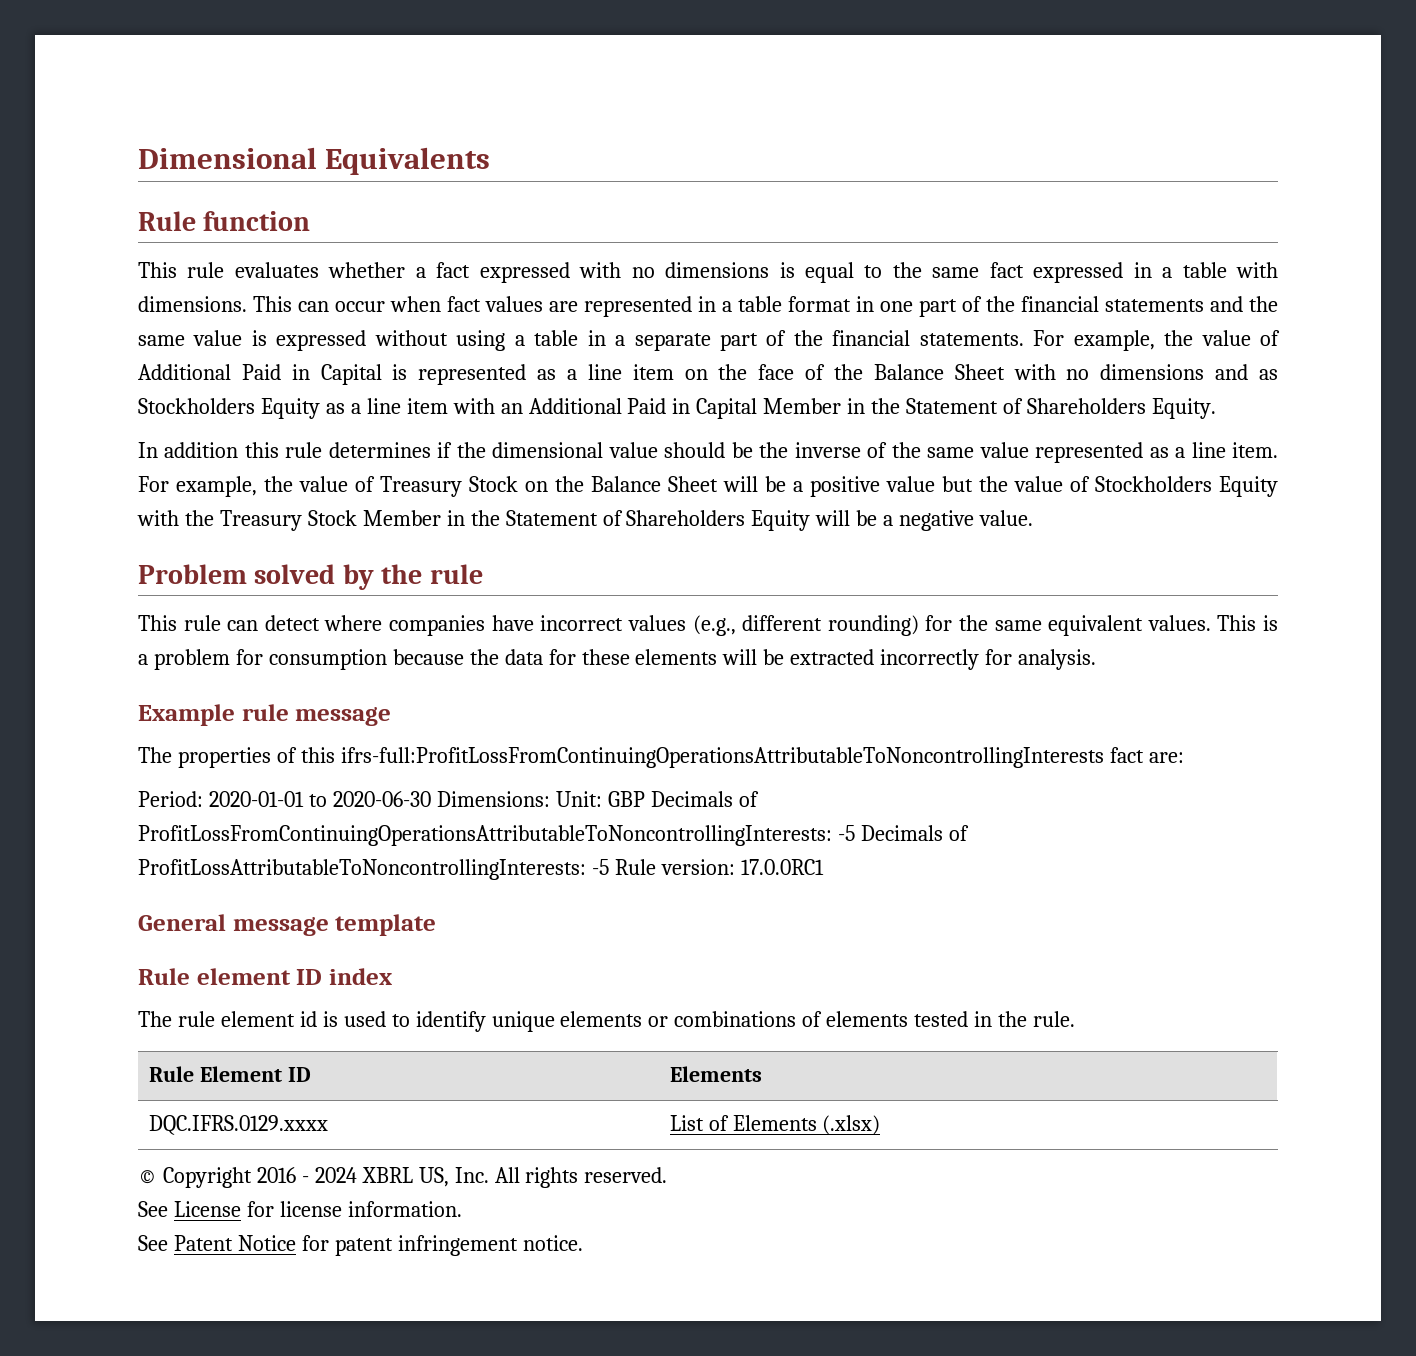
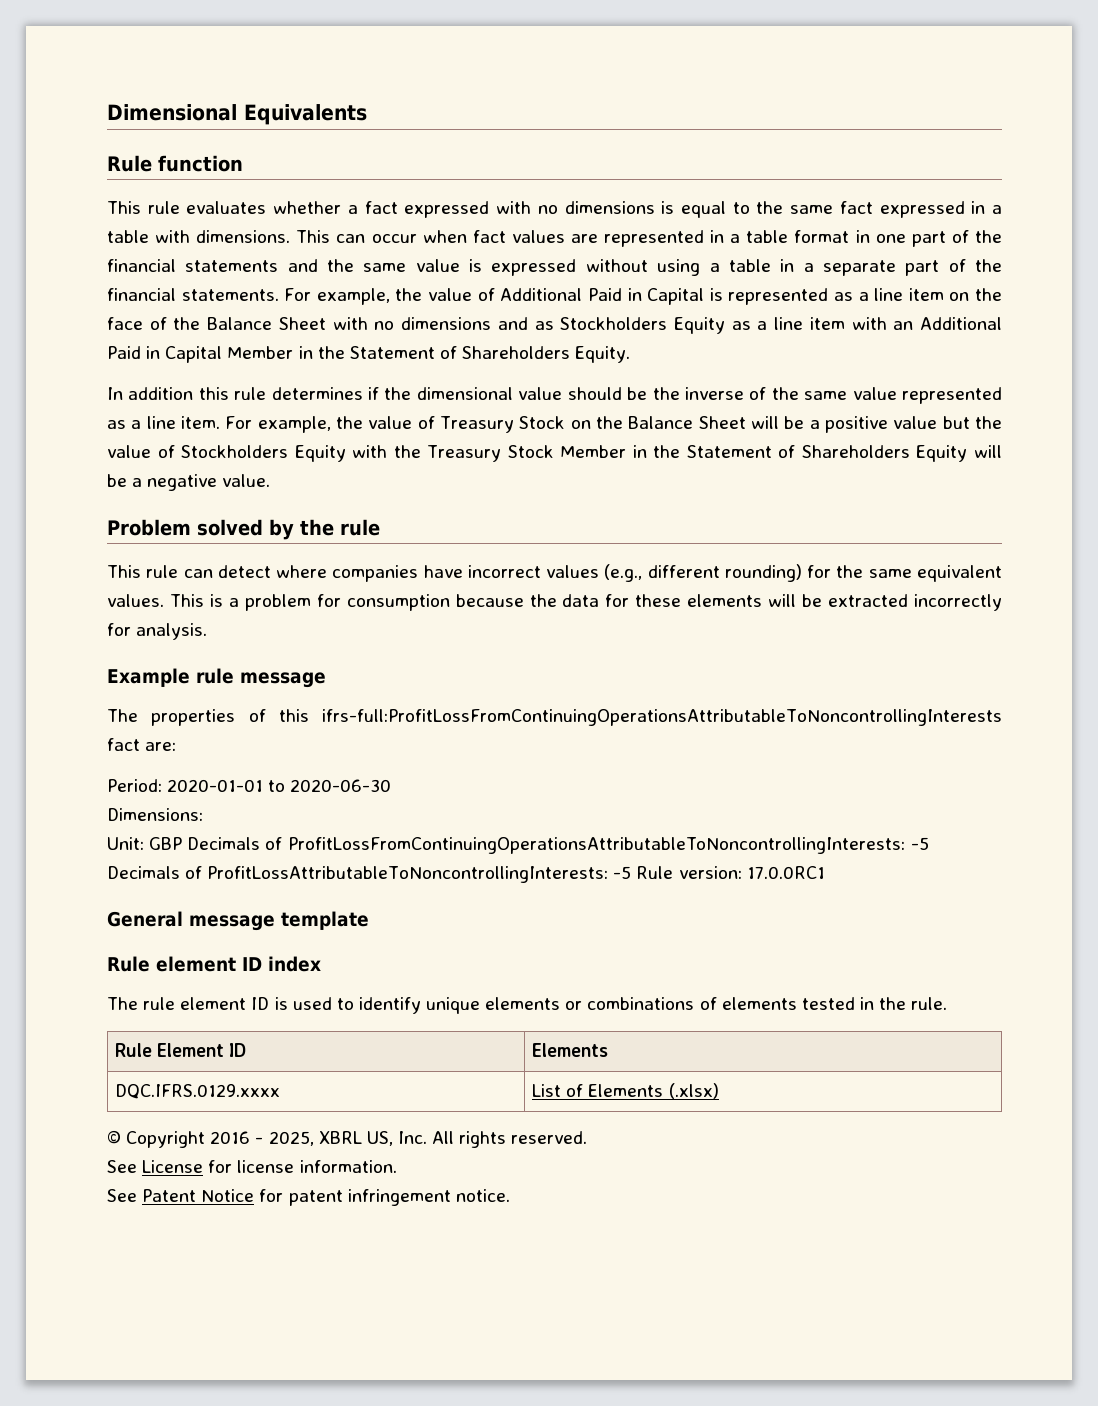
(431, 799) none -> (392, 785) //
(550, 799) none -> (203, 814) //
[299,1011,317,1027] id -> [251,997,270,1010] ID
[314,1167,357,1183] 2024 -> [268,1131,314,1146] 2025,

